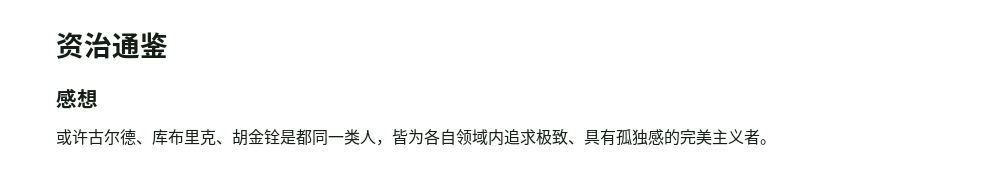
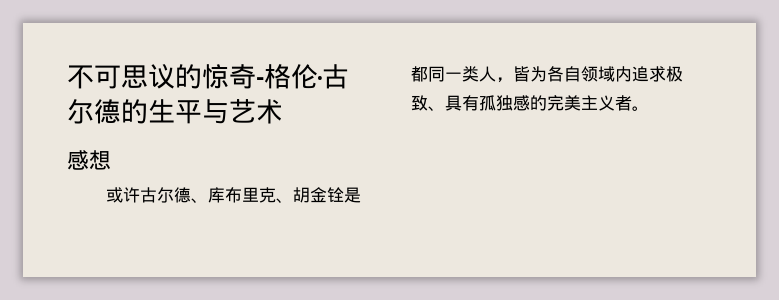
[56,32,168,59] 资治通鉴 -> [67,64,349,89] [67,99,283,124] 不可思议的惊奇-格伦·古尔德的生平与艺术

